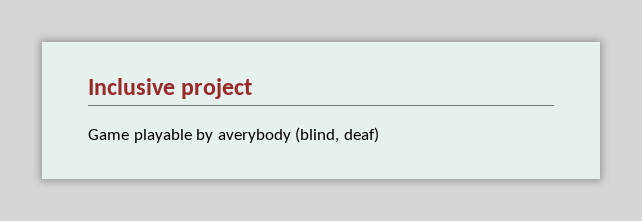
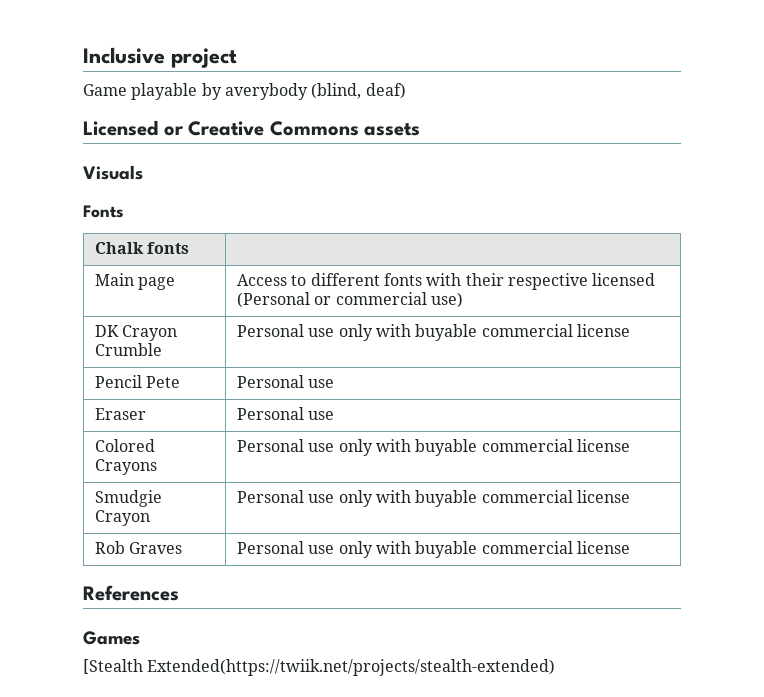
(379, 135) none -> [83,120,421,136] [83,165,143,180] [83,205,124,218] [95,242,190,254] [95,273,176,290] [237,273,656,290] [237,292,464,308] [95,325,178,341] [95,343,163,356] [237,324,631,341] [95,375,181,388] [237,375,335,388] [95,408,147,420] [237,407,335,420] [95,439,156,452] [95,459,158,475] [237,439,631,456] [95,490,163,507] [95,510,151,526] [237,490,631,507] [95,541,183,554] [237,541,631,558] [83,585,179,601] [83,631,140,645] [83,659,556,676] // Licensed or Creative Commons assets // Visuals // Fonts // Chalk fonts | // Main page | Access to different fonts with their respective licensed (Personal or commercial use) // DK Crayon Crumble | Personal use only with buyable commercial license // Pencil Pete | Personal use // Eraser | Personal use // Colored Crayons | Personal use only with buyable commercial license // Smudgie Crayon | Personal use only with buyable commercial license // Rob Graves | Personal use only with buyable commercial license // References // Games // [Stealth Extended(https://twiik.net/projects/stealth-extended)

